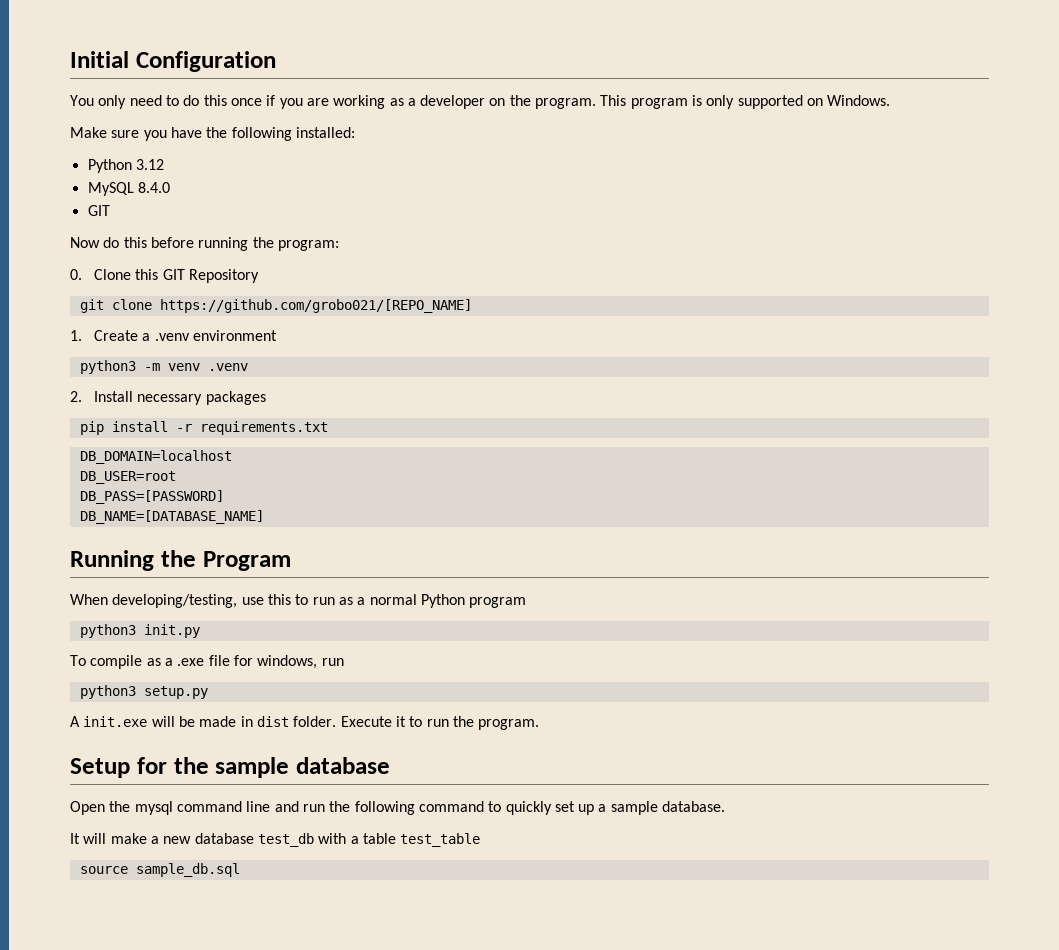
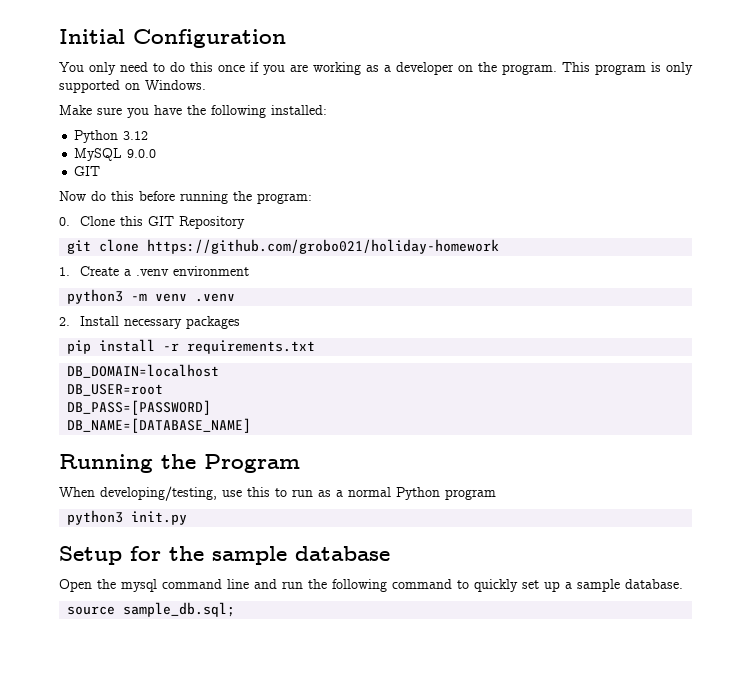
[137,182,170,193] 8.4.0 -> [127,149,157,158] 9.0.0
[159,299,472,313] https://github.com/grobo021/[REPO_NAME] -> [147,239,500,254] https://github.com/grobo021/holiday-homework
[70,655,344,669] [79,685,208,699] [70,716,540,730] // To compile as a .exe file for windows, run // python3 setup.py // A init.exe will be made in dist folder. Execute it to run the program. -> (188, 518) none
[70,833,481,847] // It will make a new database test_db with a table test_table -> (683, 584) none
[135,863,240,877] sample_db.sql -> [123,602,236,617] sample_db.sql;

